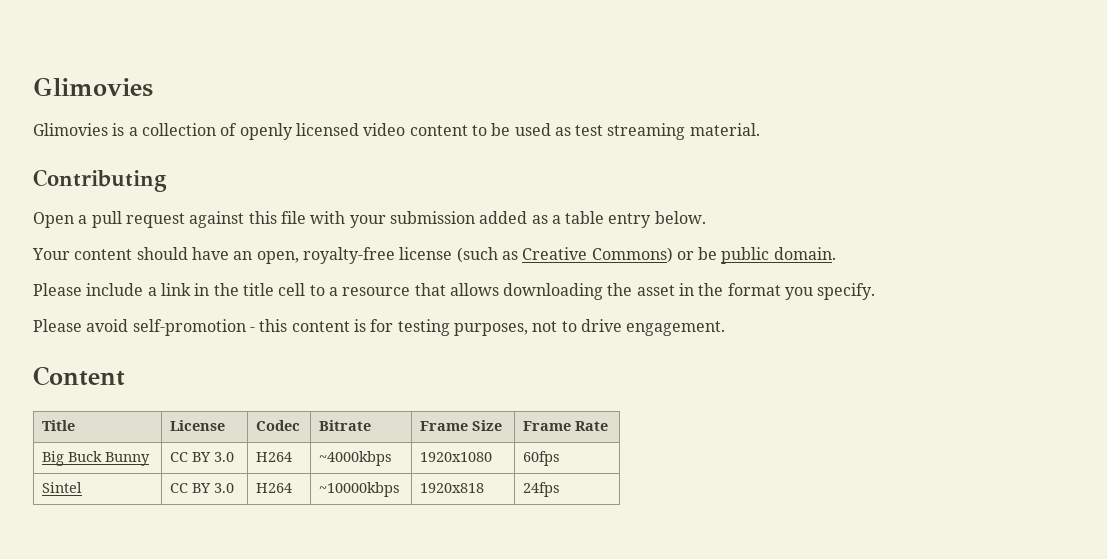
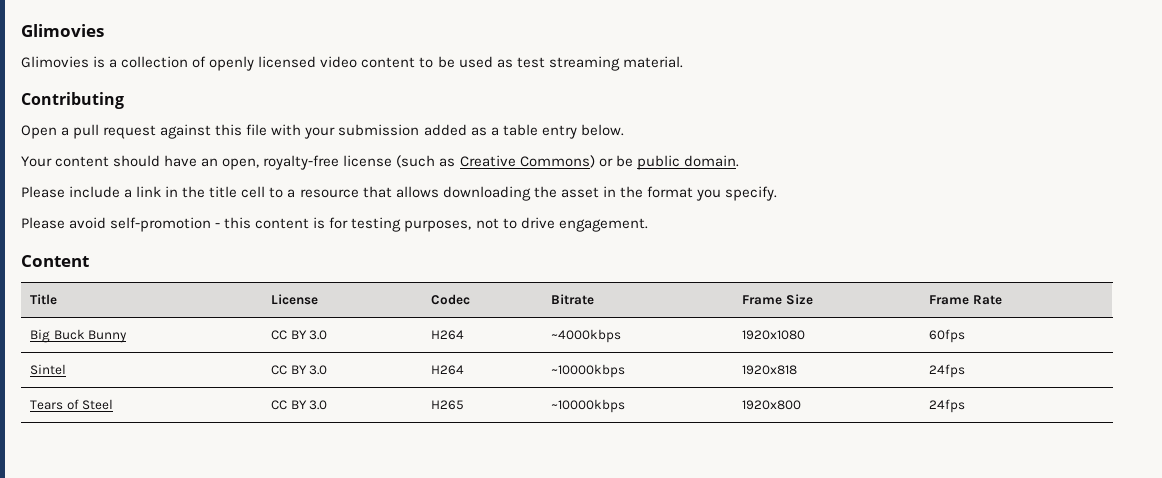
(561, 489) none -> [30,399,114,410] [271,400,328,410] [431,400,465,410] [551,399,626,413] [742,400,802,410] [929,399,966,413] // Tears of Steel | CC BY 3.0 | H265 | ~10000kbps | 1920x800 | 24fps

